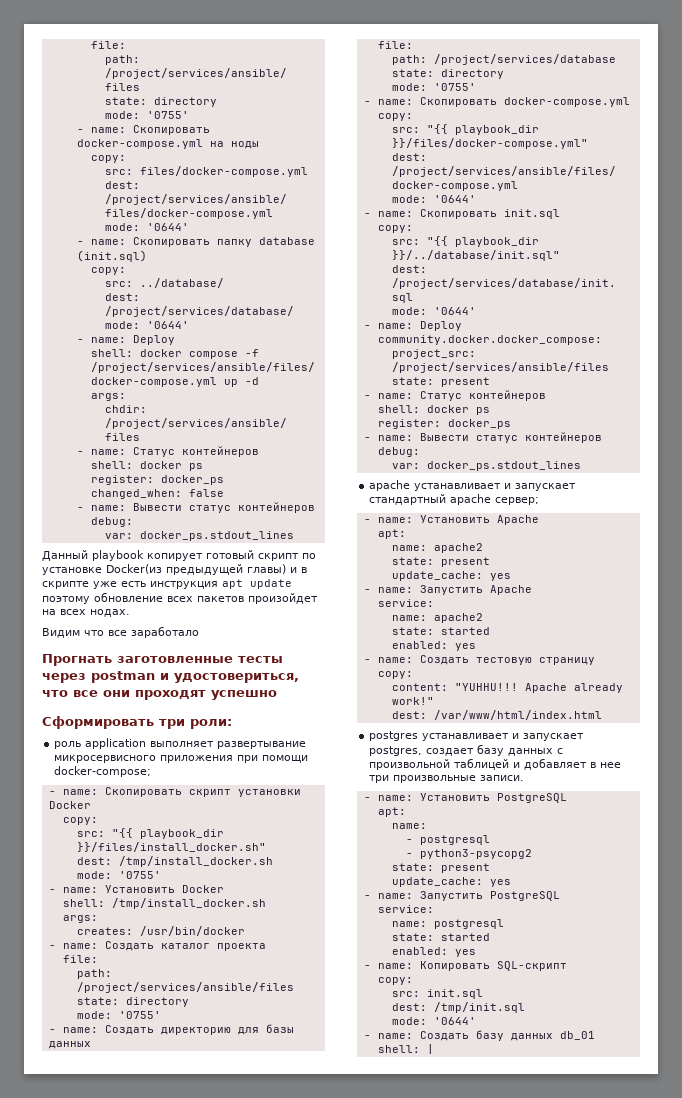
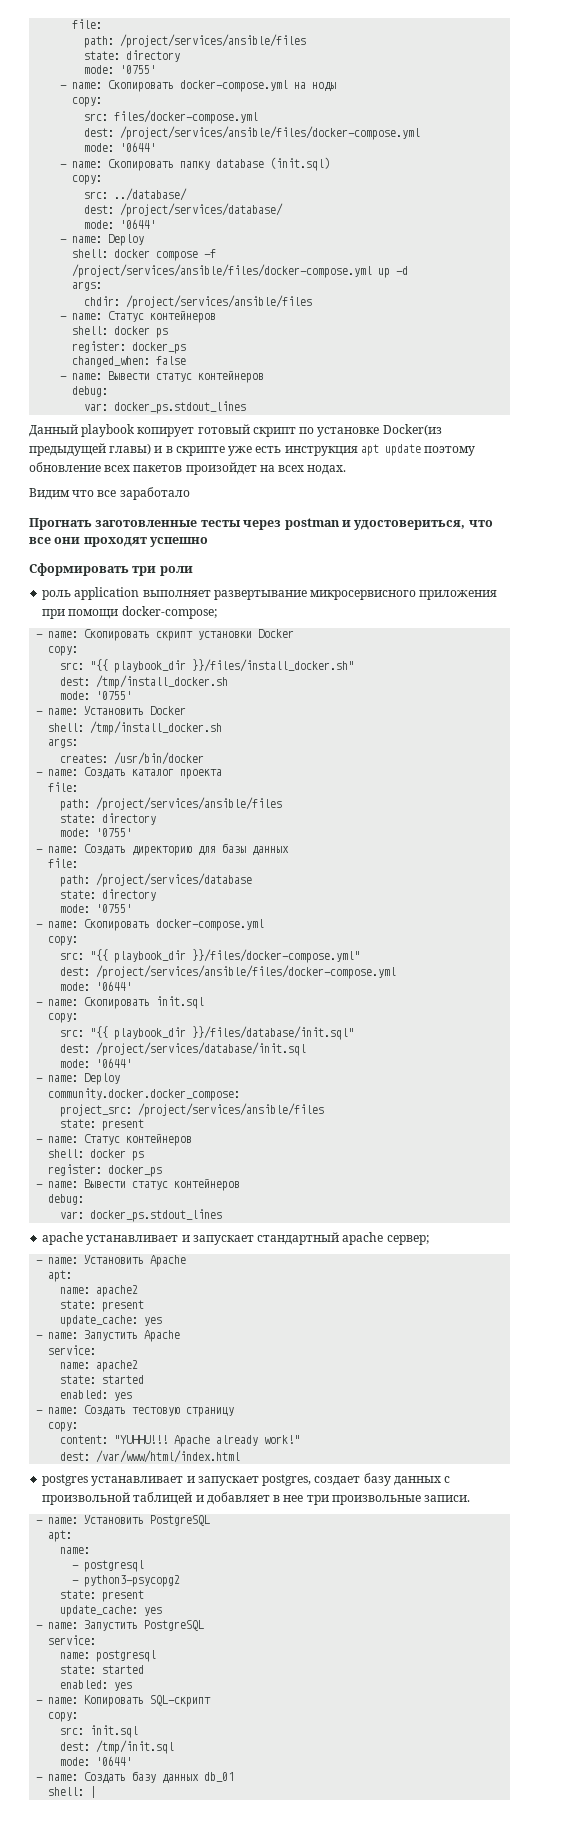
[190,719,232,729] роли: -> [159,566,193,576] роли
[391,250,560,261] }}/../database/init.sql" -> [192,1026,355,1040] }}/files/database/init.sql"

